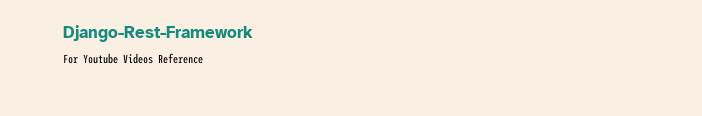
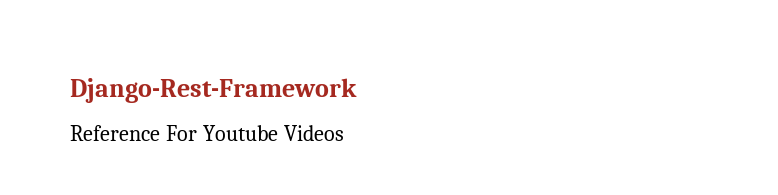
(253, 33) none -> [70,125,160,141] Reference
[158,53,203,64] Reference -> (344, 133) none

